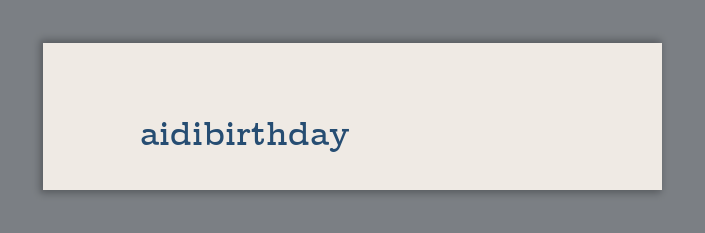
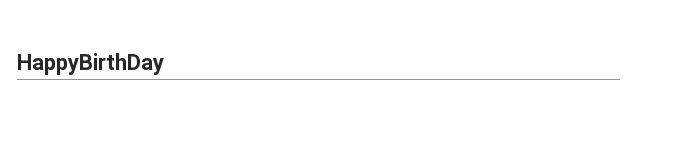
[140,122,350,152] aidibirthday -> [17,53,164,75] HappyBirthDay

